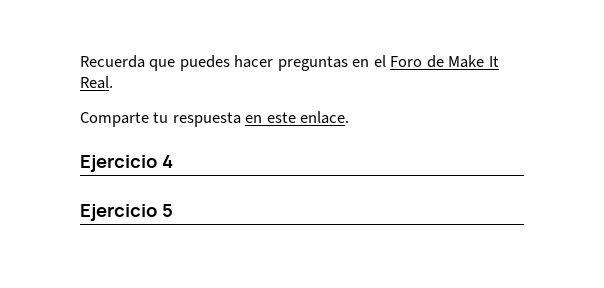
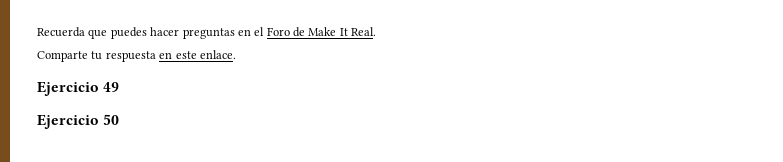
[161,155,173,168] [80,204,173,221] 4 // Ejercicio 5 -> [103,82,120,92] [37,114,120,129] 49 // Ejercicio 50

